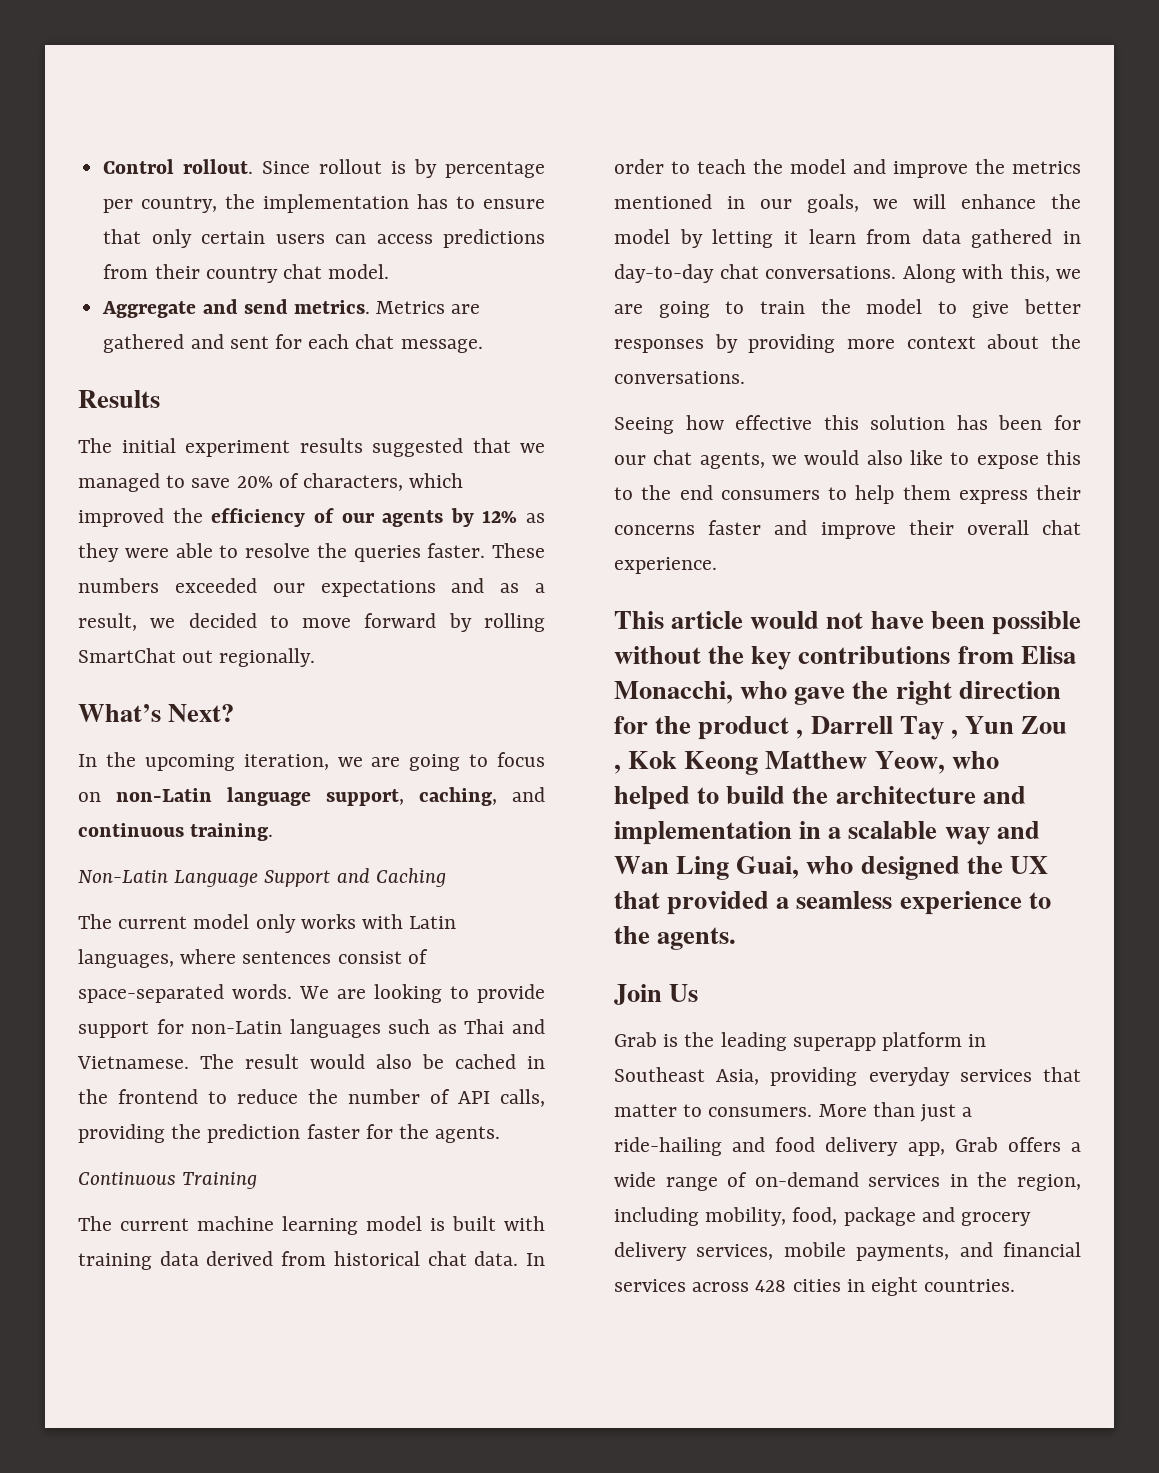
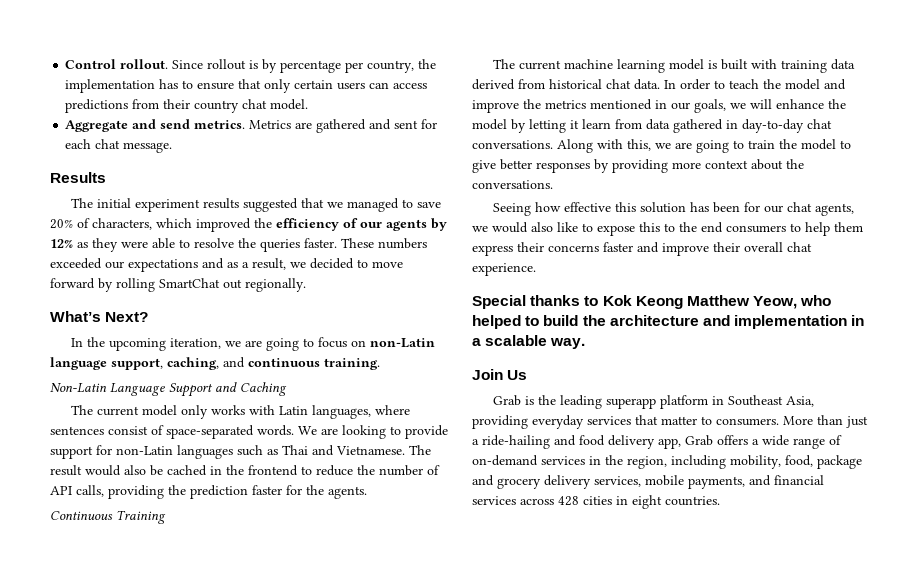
[614,611,1081,635] [614,646,1076,670] [614,681,1061,705] [614,716,1068,740] [614,764,621,774] This article would not have been possible without the key contributions from Elisa Monacchi, who gave the right direction for the product , Darrell Tay , Yun Zou , -> [472,295,599,309] Special thanks to
[944,821,1040,845] [614,856,1048,880] [614,891,1051,915] [614,926,737,950] way and Wan Ling Guai, who designed the UX that provided a seamless experience to the agents. -> [550,338,586,349] way.

